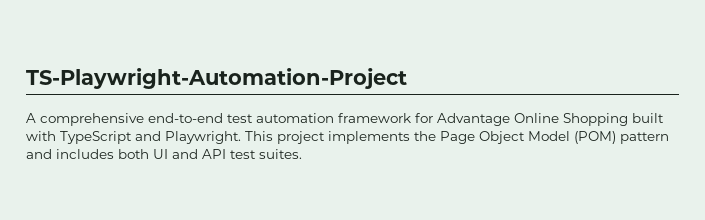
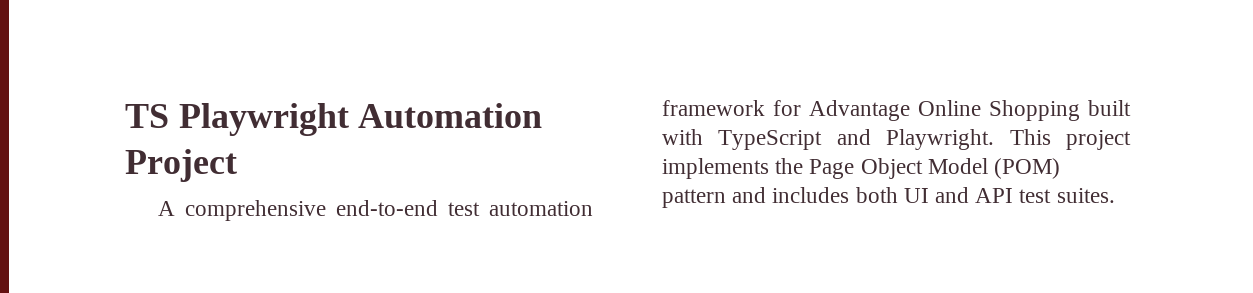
[26,68,407,89] TS-Playwright-Automation-Project -> [125,103,543,136] [125,149,237,182] TS Playwright Automation Project

